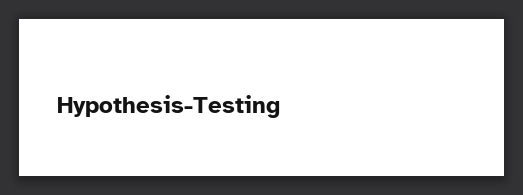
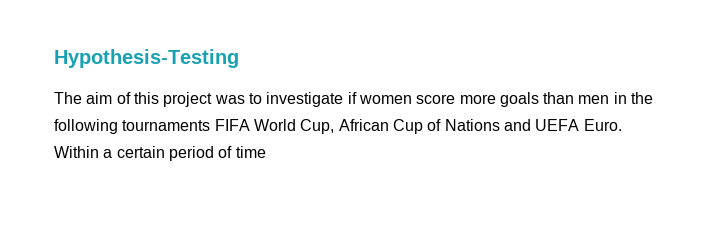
(280, 106) none -> [54,92,654,107] [54,119,622,134] [54,146,266,161] // The aim of this project was to investigate if women score more goals than men in the following tournaments FIFA World Cup, African Cup of Nations and UEFA Euro. Within a certain period of time

